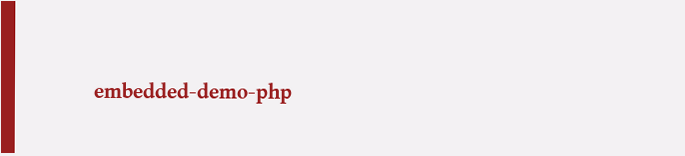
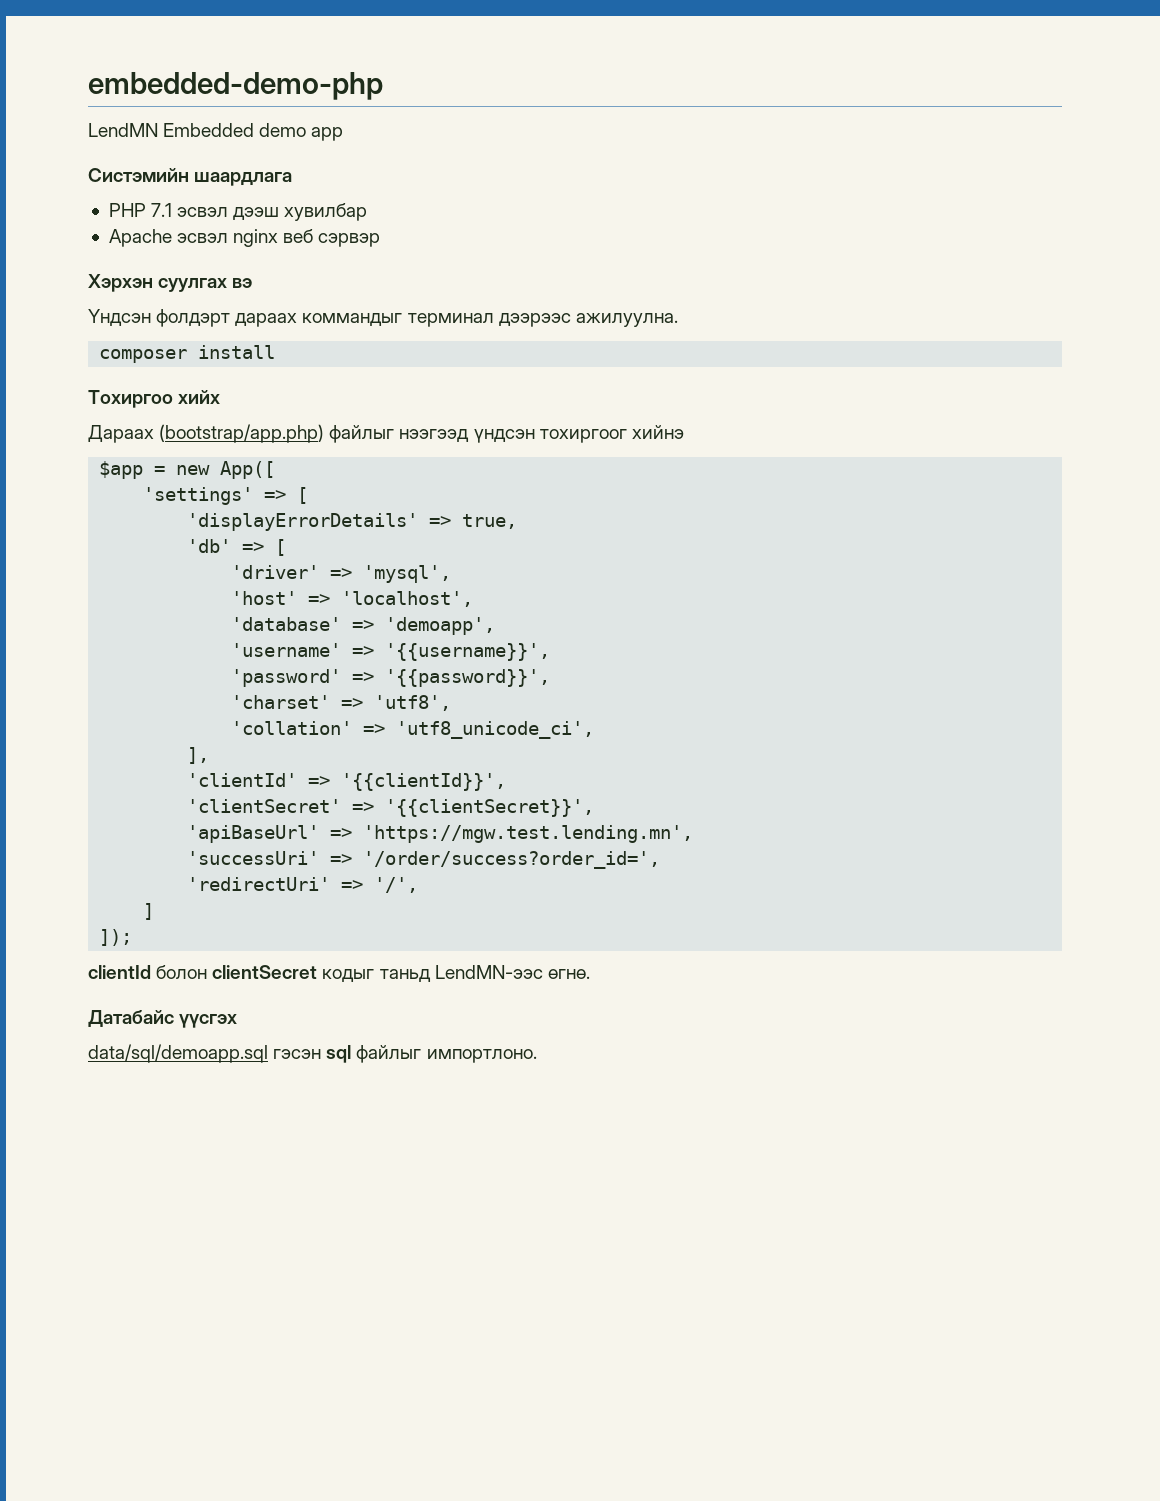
(292, 92) none -> [88,123,344,141] [88,168,293,186] [108,203,368,221] [108,229,381,247] [88,274,253,292] [88,309,678,327] [99,345,276,363] [88,390,221,408] [88,424,684,443] [99,461,276,479] [143,487,309,505] [187,513,518,531] [187,539,287,556] [231,565,452,583] [231,591,474,607] [231,617,496,635] [231,643,551,661] [231,669,551,687] [231,695,452,711] [231,721,595,739] [187,747,210,764] [187,773,507,791] [187,799,595,817] [187,825,694,843] [187,851,661,869] [187,877,419,893] [143,903,155,920] [99,929,133,946] [88,965,590,982] [88,1010,238,1028] [88,1044,537,1063] // LendMN Embedded demo app // Систэмийн шаардлага // PHP 7.1 эсвэл дээш хувилбар // Apache эсвэл nginx веб сэрвэр // Хэрхэн суулгах вэ // Yндсэн фолдэрт дараах коммандыг терминал дээрээс ажилуулна. // composer install // Тохиргоо хийх // Дараах (bootstrap/app.php) файлыг нээгээд үндсэн тохиргоог хийнэ // $app = new App([ // 'settings' => [ // 'displayErrorDetails' => true, // 'db' => [ // 'driver' => 'mysql', // 'host' => 'localhost', // 'database' => 'demoapp', // 'username' => '{{username}}', // 'password' => '{{password}}', // 'charset' => 'utf8', // 'collation' => 'utf8_unicode_ci', // ], // 'clientId' => '{{clientId}}', // 'clientSecret' => '{{clientSecret}}', // 'apiBaseUrl' => 'https://mgw.test.lending.mn', // 'successUri' => '/order/success?order_id=', // 'redirectUri' => '/', // ] // ]); // clientId болон clientSecret кодыг таньд LendMN-ээс өгнө. // Датабайс үүсгэх // data/sql/demoapp.sql гэсэн sql файлыг импортлоно.

